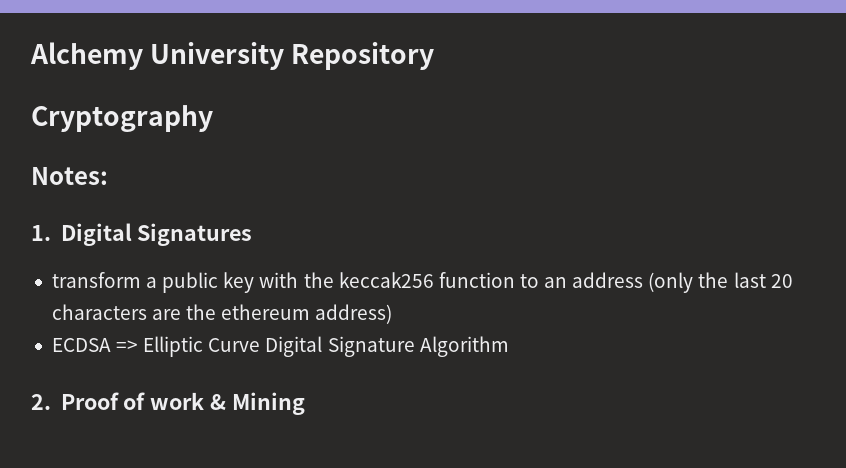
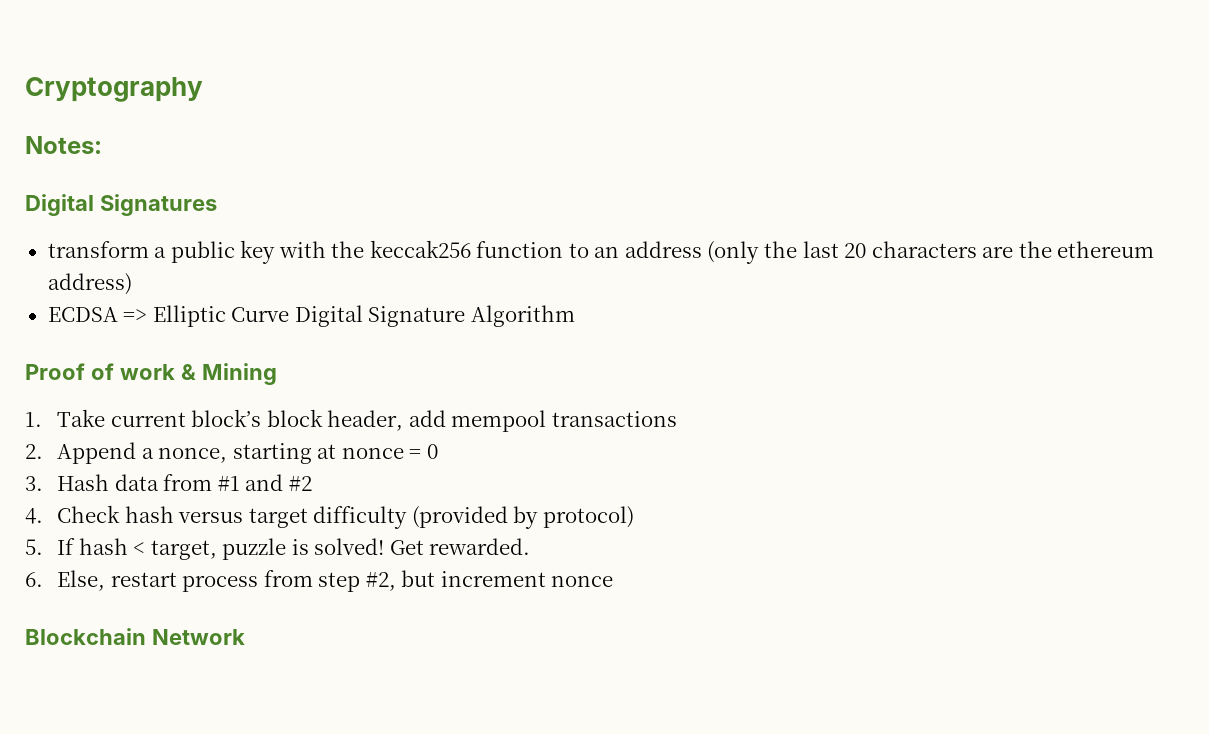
[30,42,435,70] Alchemy University Repository // -> (25, 89) none
[31,225,51,241] 1. -> (102, 145) none
[31,394,51,410] 2. -> (575, 316) none
(305, 403) none -> [25,409,677,432] [25,442,438,464] [25,474,312,491] [25,505,634,529] [25,538,531,560] [25,570,614,592] [25,628,245,645] // 1. Take current block’s block header, add mempool transactions // 2. Append a nonce, starting at nonce = 0 // 3. Hash data from #1 and #2 // 4. Check hash versus target difficulty (provided by protocol) // 5. If hash < target, puzzle is solved! Get rewarded. // 6. Else, restart process from step #2, but increment nonce // Blockchain Network

